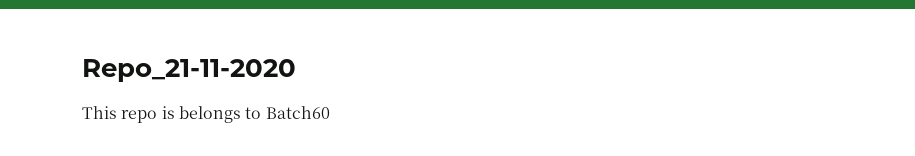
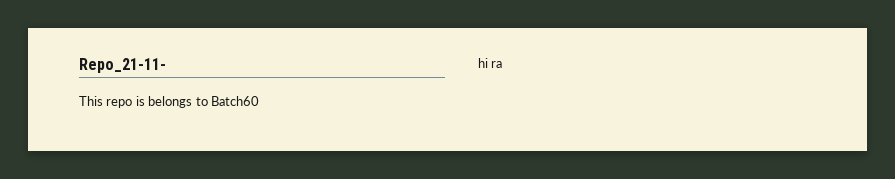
[82,59,296,82] Repo_21-11-2020 -> [79,58,166,73] Repo_21-11-
(330, 112) none -> [478,58,503,68] // hi ra

